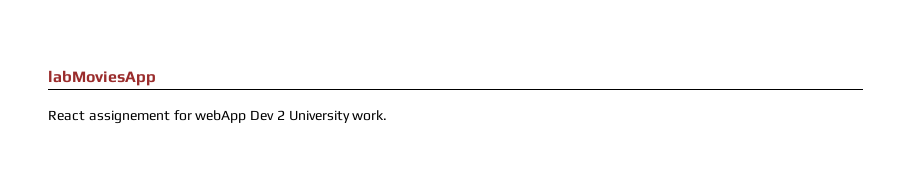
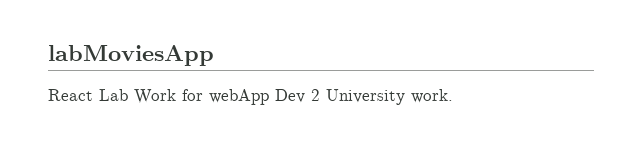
[88,110,170,124] assignement -> [99,89,176,104] Lab Work

